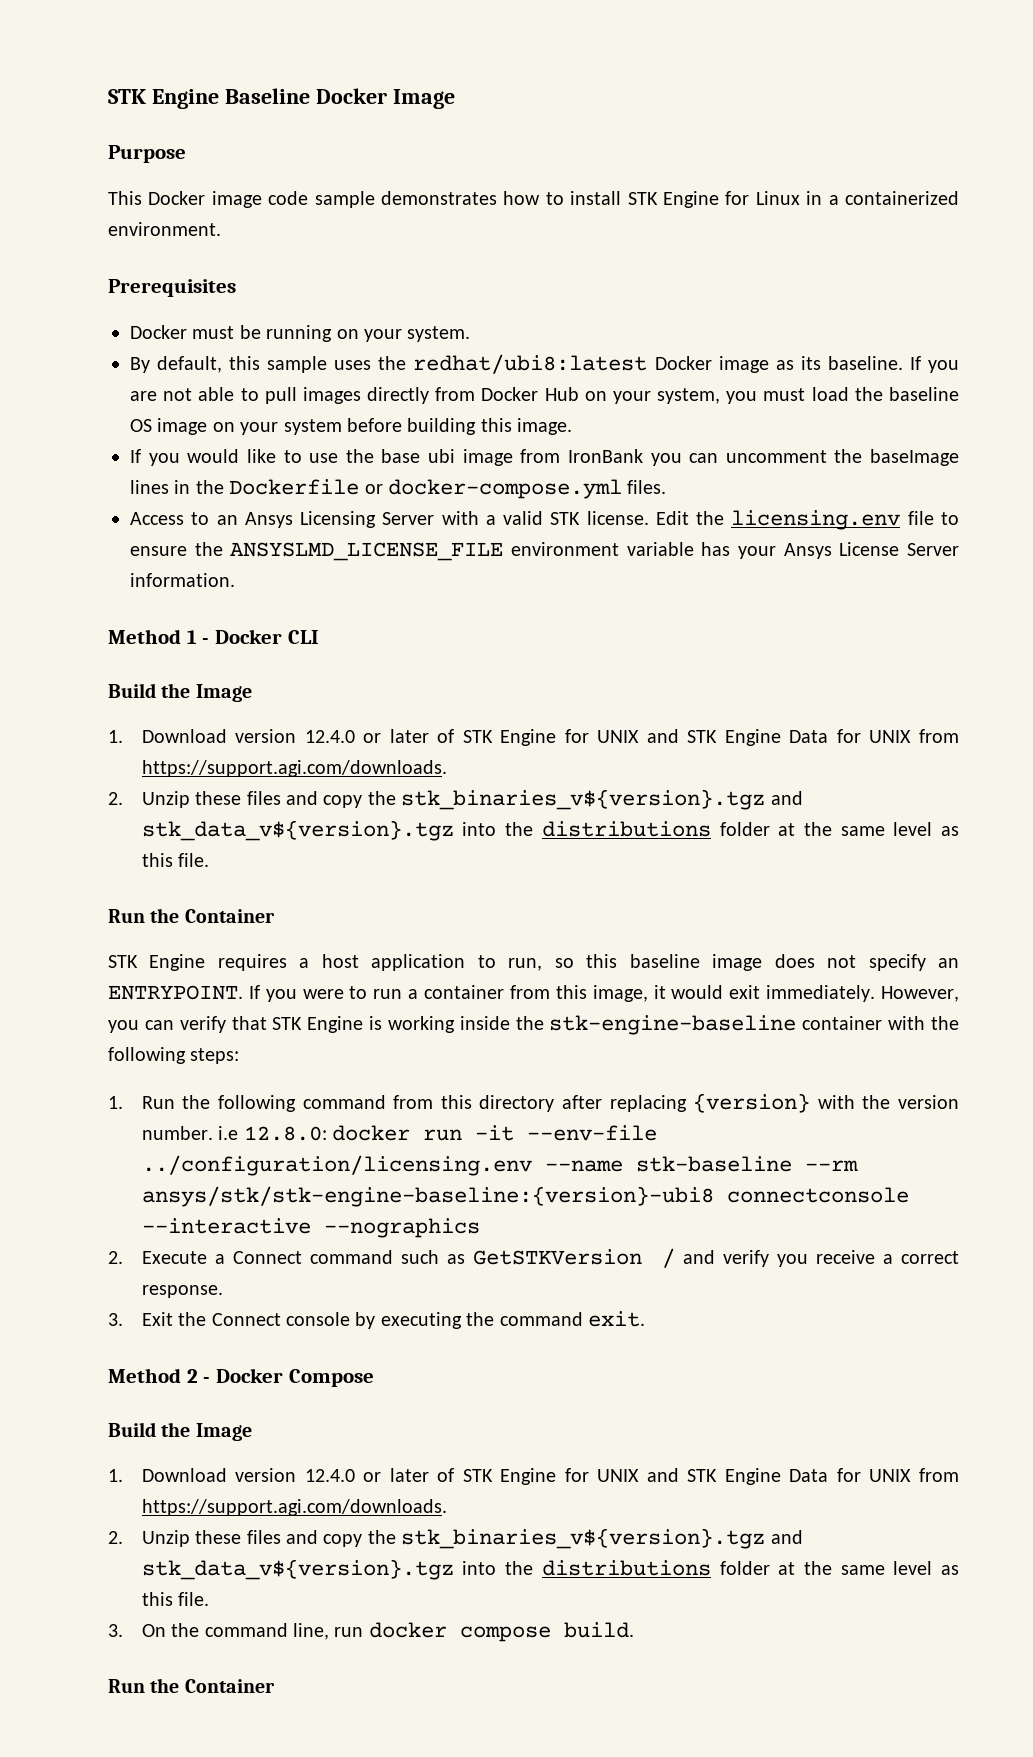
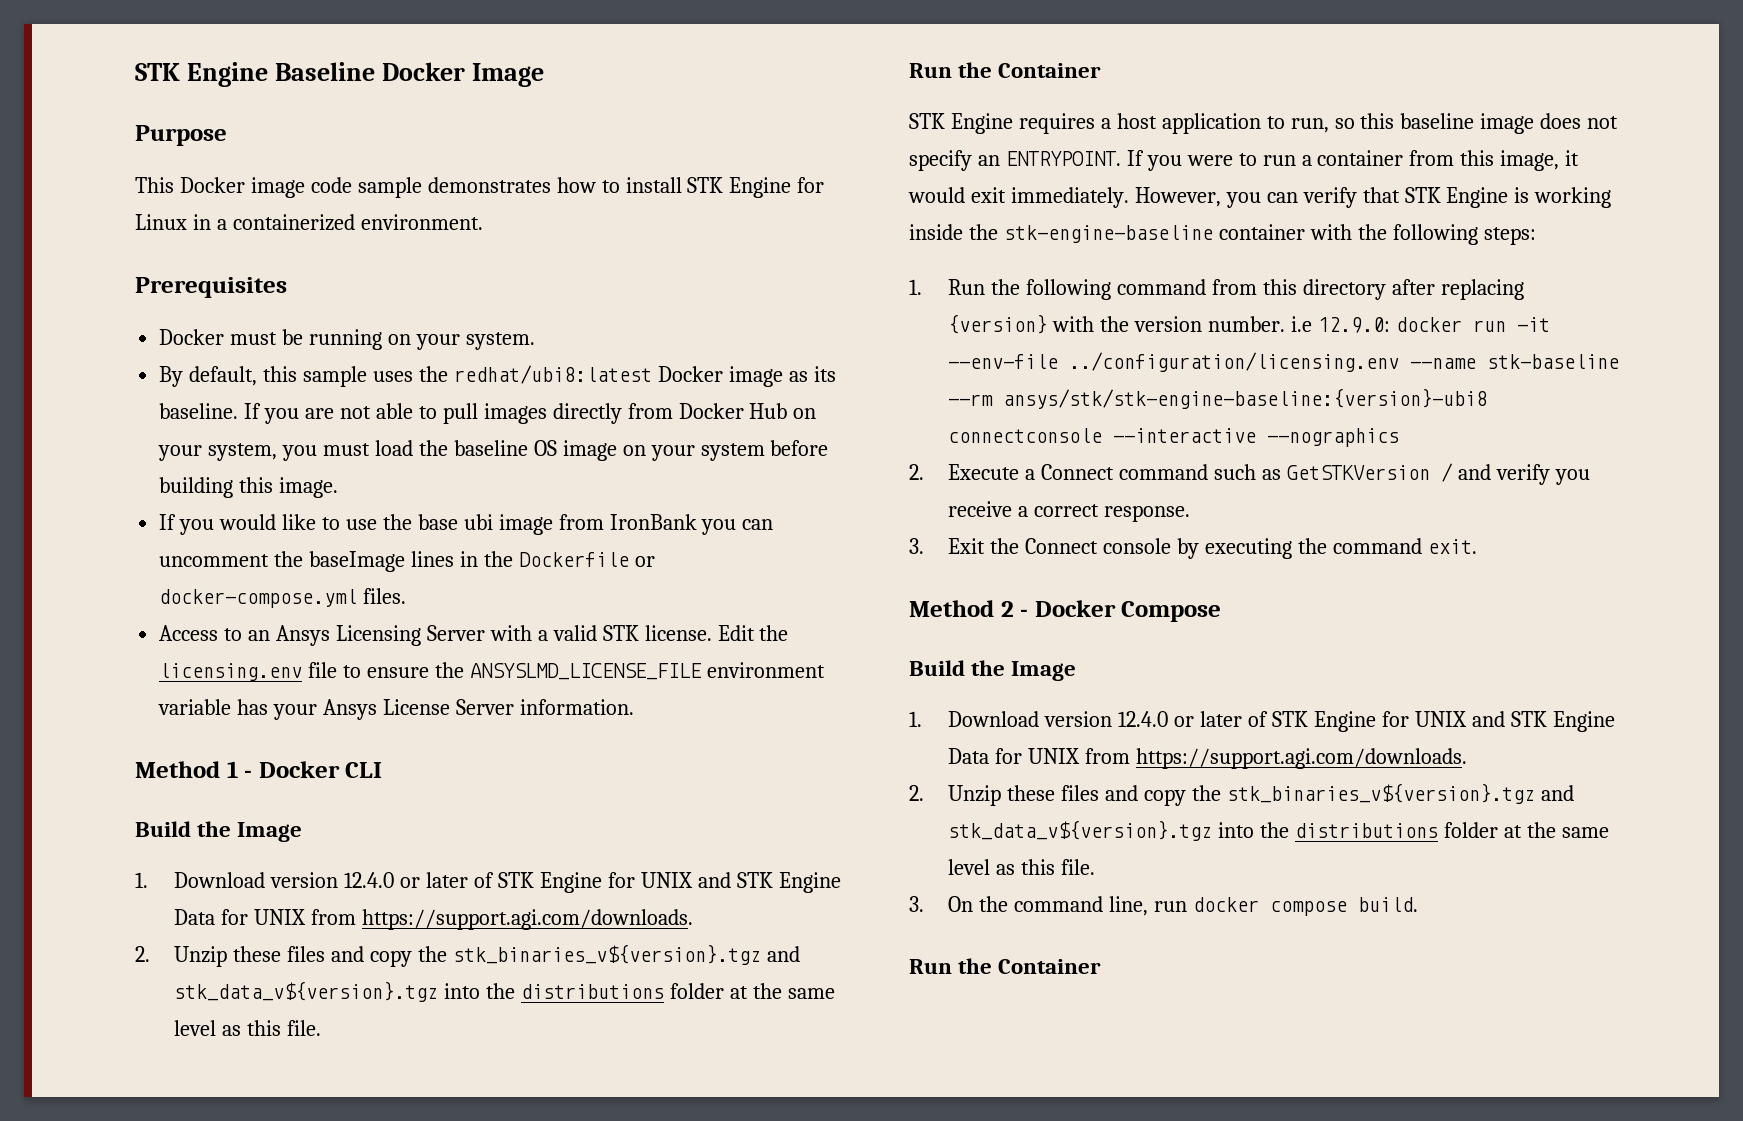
[243,1126,327,1141] 12.8.0: -> [1317,317,1390,333] 12.9.0:

